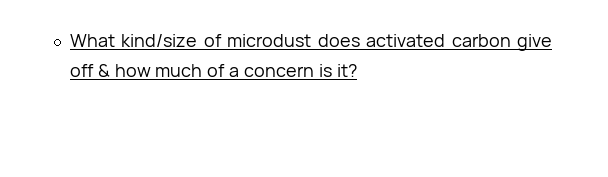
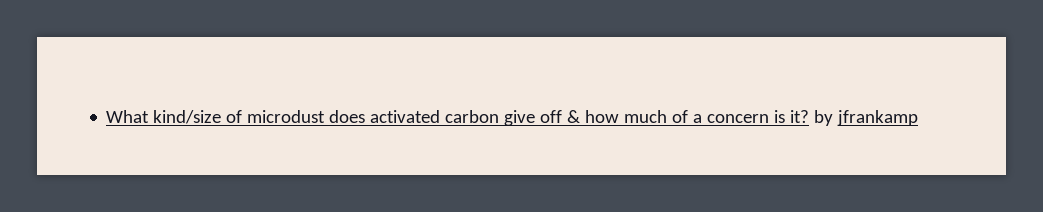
(357, 70) none -> [814,110,919,126] by jfrankamp

